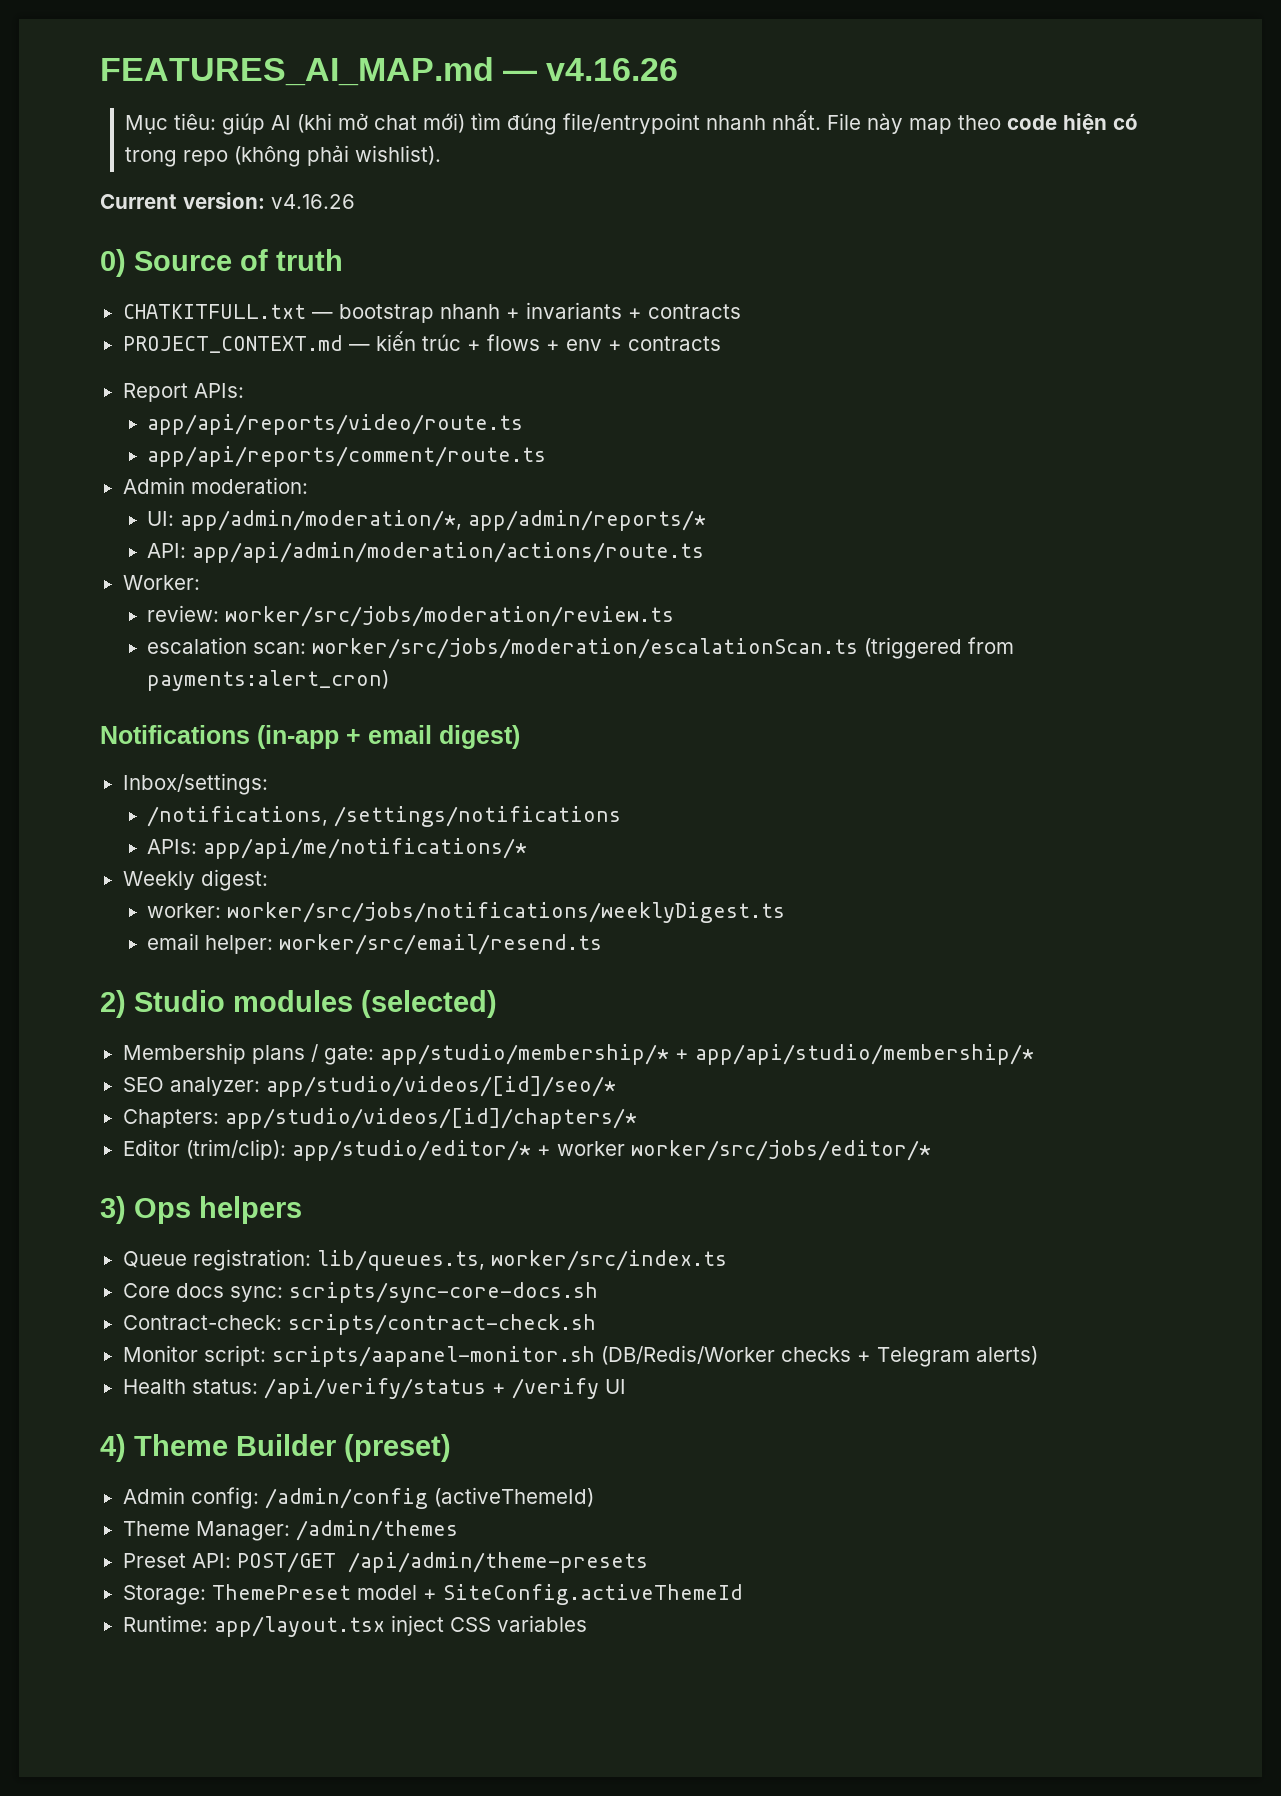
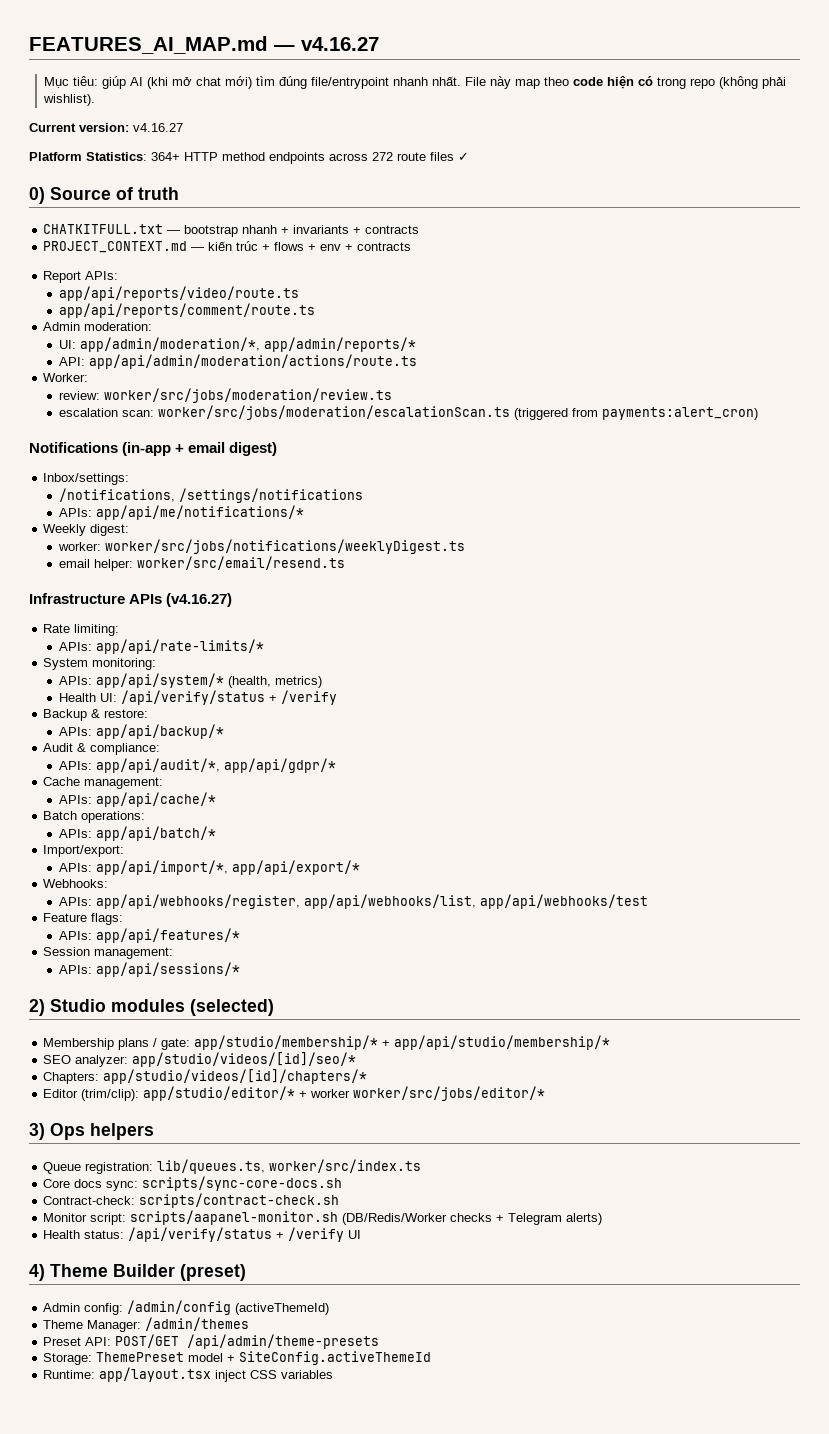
[546,58,679,81] v4.16.26 -> [301,37,379,51] v4.16.27
[271,194,355,209] v4.16.26 -> [133,123,183,132] [29,152,469,164] v4.16.27 // Platform Statistics: 364+ HTTP method endpoints across 272 route files ✓
(603, 944) none -> [29,593,233,607] [43,624,120,636] [58,639,264,654] [43,658,157,670] [58,673,322,688] [58,690,337,705] [43,709,149,721] [58,724,224,739] [43,743,161,755] [58,758,336,773] [43,777,164,789] [58,792,216,807] [43,811,146,823] [58,826,216,841] [43,845,125,857] [58,860,360,875] [43,879,109,888] [58,894,648,909] [43,913,124,925] [58,928,240,943] [43,947,174,959] [58,962,240,977] // Infrastructure APIs (v4.16.27) // Rate limiting: // APIs: app/api/rate-limits/* // System monitoring: // APIs: app/api/system/* (health, metrics) // Health UI: /api/verify/status + /verify // Backup & restore: // APIs: app/api/backup/* // Audit & compliance: // APIs: app/api/audit/*, app/api/gdpr/* // Cache management: // APIs: app/api/cache/* // Batch operations: // APIs: app/api/batch/* // Import/export: // APIs: app/api/import/*, app/api/export/* // Webhooks: // APIs: app/api/webhooks/register, app/api/webhooks/list, app/api/webhooks/test // Feature flags: // APIs: app/api/features/* // Session management: // APIs: app/api/sessions/*

